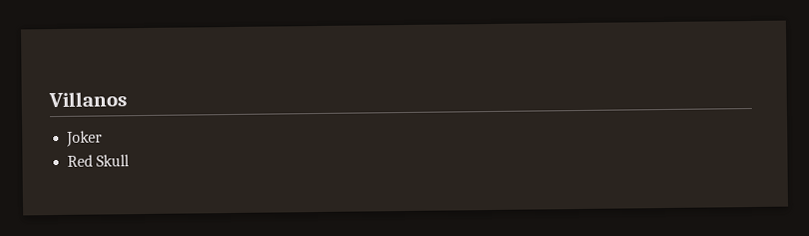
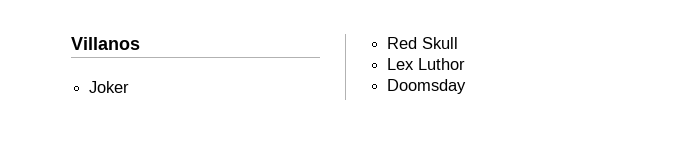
(131, 160) none -> [387,58,466,70] [387,79,467,94] // Lex Luthor // Doomsday

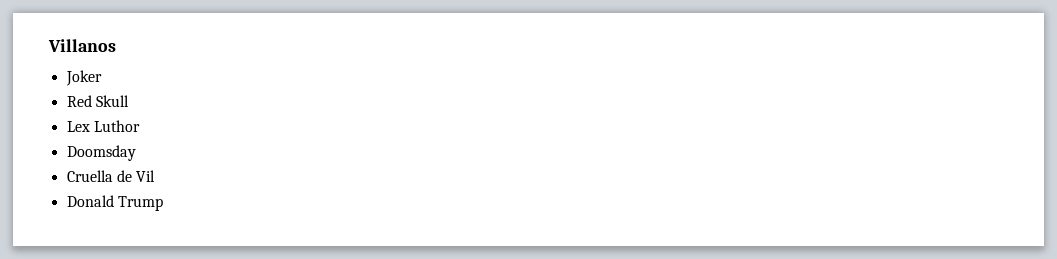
(467, 86) none -> [66,170,156,182] [66,195,163,211] // Cruella de Vil // Donald Trump

